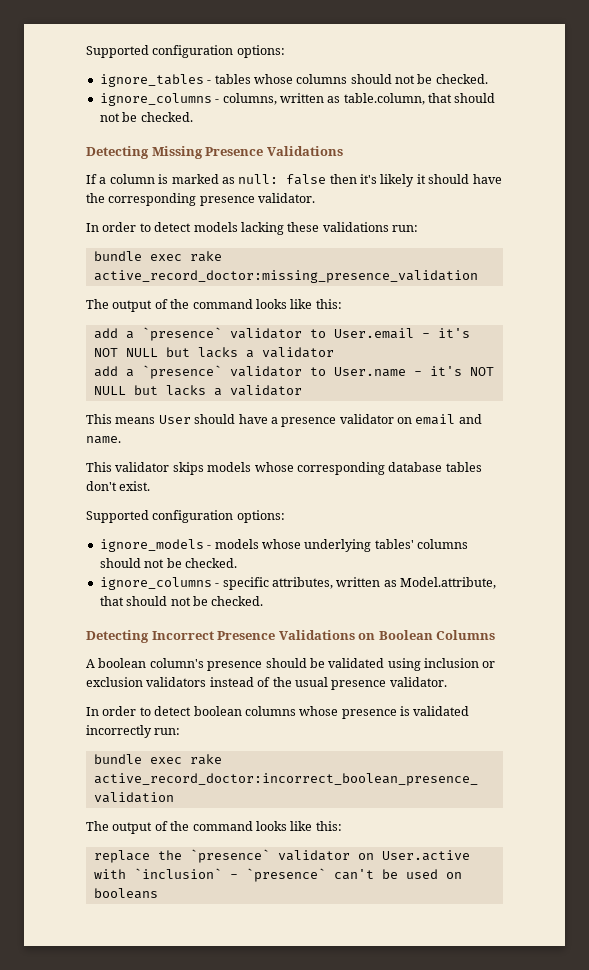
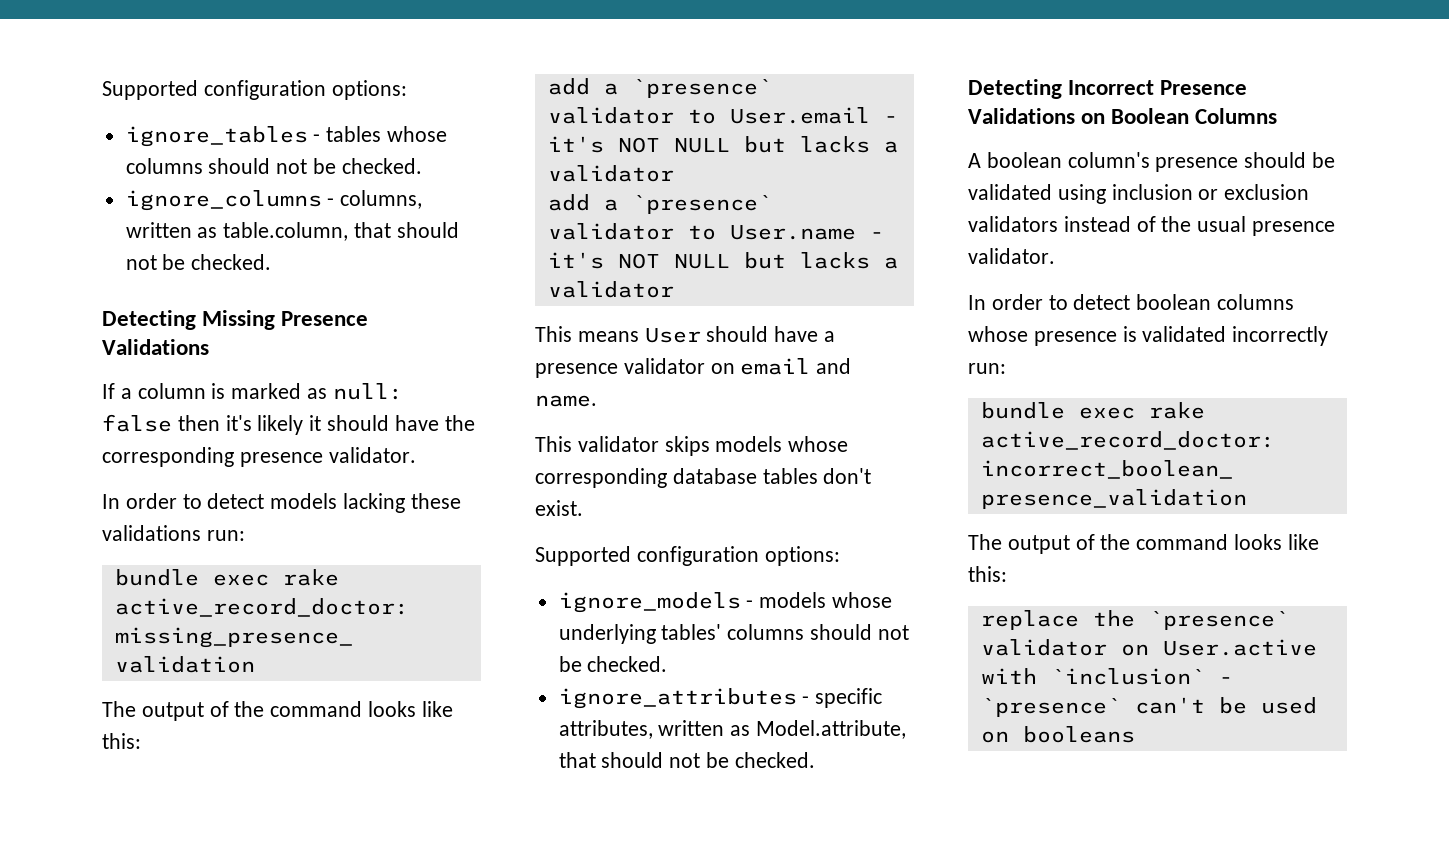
[99,577,212,590] ignore_columns -> [558,688,797,709] ignore_attributes

